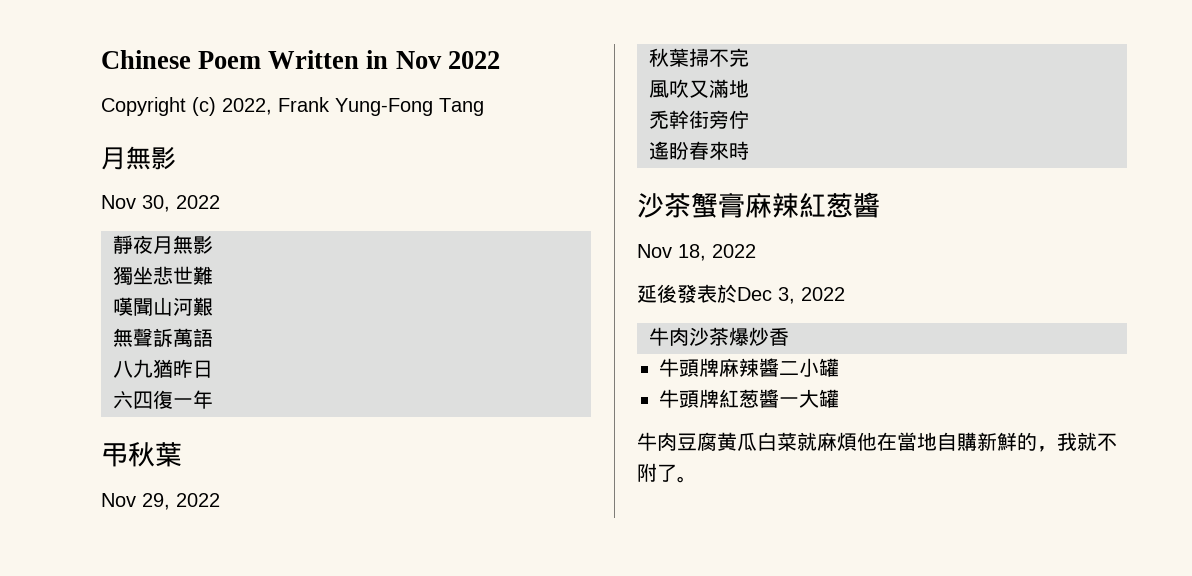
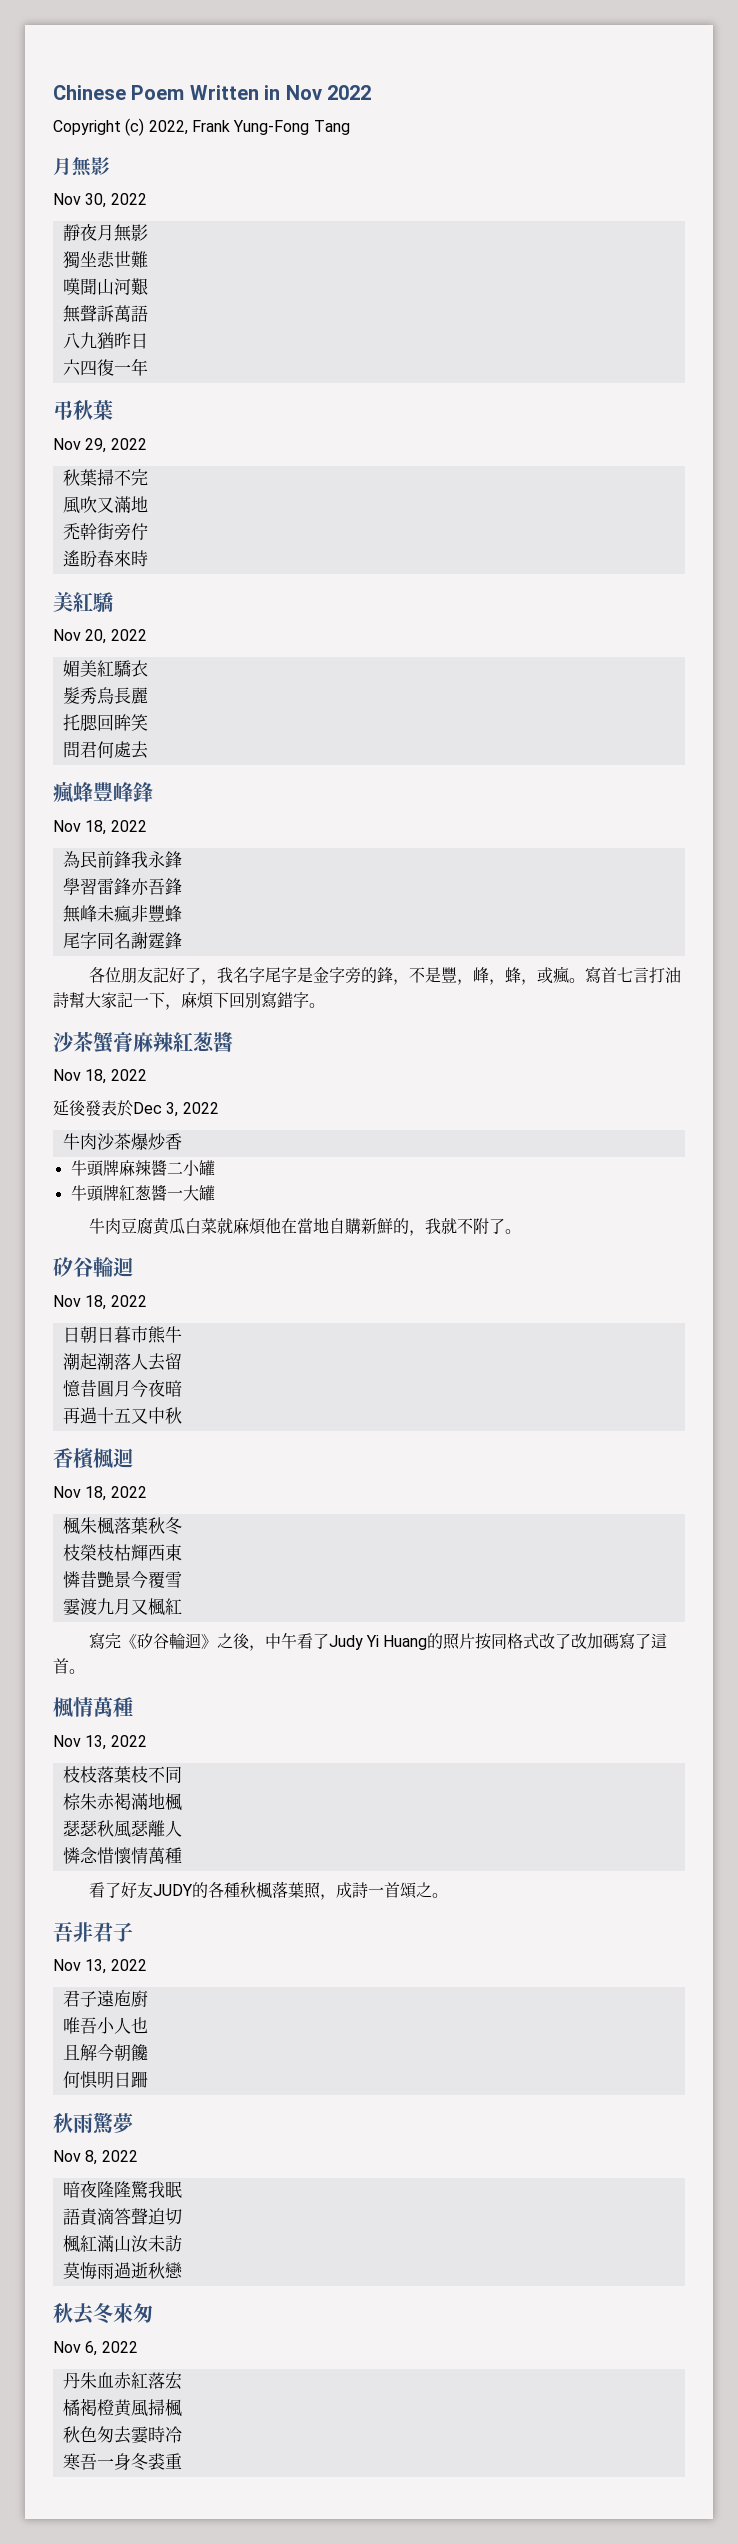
(749, 150) none -> [53,591,113,612] [53,629,147,644] [62,660,148,677] [62,687,148,705] [62,714,148,731] [62,741,148,759] [53,782,153,803] [53,820,147,835] [62,851,182,868] [62,878,182,896] [62,905,182,923] [62,932,182,949] [88,966,681,985] [53,991,325,1010] // 美紅驕 // Nov 20, 2022 // 媚美紅驕衣 // 髮秀烏長麗 // 托腮回眸笑 // 問君何處去 // 瘋蜂豐峰鋒 // Nov 18, 2022 // 為民前鋒我永鋒 // 學習雷鋒亦吾鋒 // 無峰未瘋非豐蜂 // 尾字同名謝霆鋒 // 各位朋友記好了，我名字尾字是金字旁的鋒，不是豐，峰，蜂，或瘋。寫首七言打油詩幫大家記一下，麻煩下回別寫錯字。
(697, 479) none -> [53,1257,133,1277] [53,1295,147,1310] [62,1326,182,1344] [62,1353,182,1371] [62,1379,182,1398] [62,1407,182,1424] [53,1448,133,1470] [53,1486,147,1501] [62,1517,182,1535] [62,1544,182,1561] [62,1570,182,1589] [62,1598,182,1616] [88,1632,668,1651] [53,1658,85,1674] [53,1697,133,1718] [53,1735,147,1750] [62,1766,182,1783] [62,1792,182,1811] [62,1820,182,1838] [62,1847,182,1864] [88,1881,448,1900] [53,1921,133,1942] [53,1959,147,1974] [62,1990,148,2007] [62,2017,148,2034] [62,2043,148,2062] [62,2071,148,2089] [53,2112,133,2134] [53,2150,138,2165] [62,2181,182,2199] [62,2208,182,2226] [62,2235,182,2253] [62,2262,183,2279] [53,2303,153,2325] [53,2341,138,2356] [62,2372,182,2390] [62,2398,182,2417] [62,2426,182,2444] [62,2453,182,2471] // 矽谷輪迴 // Nov 18, 2022 // 日朝日暮市熊牛 // 潮起潮落人去留 // 憶昔圓月今夜暗 // 再過十五又中秋 // 香檳楓迴 // Nov 18, 2022 // 楓朱楓落葉秋冬 // 枝榮枝枯輝西東 // 憐昔艷景今覆雪 // 霎渡九月又楓紅 // 寫完《矽谷輪迴》之後，中午看了Judy Yi Huang的照片按同格式改了改加碼寫了這首。 // 楓情萬種 // Nov 13, 2022 // 枝枝落葉枝不同 // 棕朱赤褐滿地楓 // 瑟瑟秋風瑟離人 // 憐念惜懷情萬種 // 看了好友JUDY的各種秋楓落葉照，成詩一首頌之。 // 吾非君子 // Nov 13, 2022 // 君子遠庖廚 // 唯吾小人也 // 且解今朝饞 // 何惧明日跚 // 秋雨驚夢 // Nov 8, 2022 // 暗夜隆隆驚我眠 // 語責滴答聲迫切 // 楓紅滿山汝未訪 // 莫悔雨過逝秋戀 // 秋去冬來匆 // Nov 6, 2022 // 丹朱血赤紅落宏 // 橘褐橙黄風掃楓 // 秋色匆去霎時冷 // 寒吾一身冬裘重

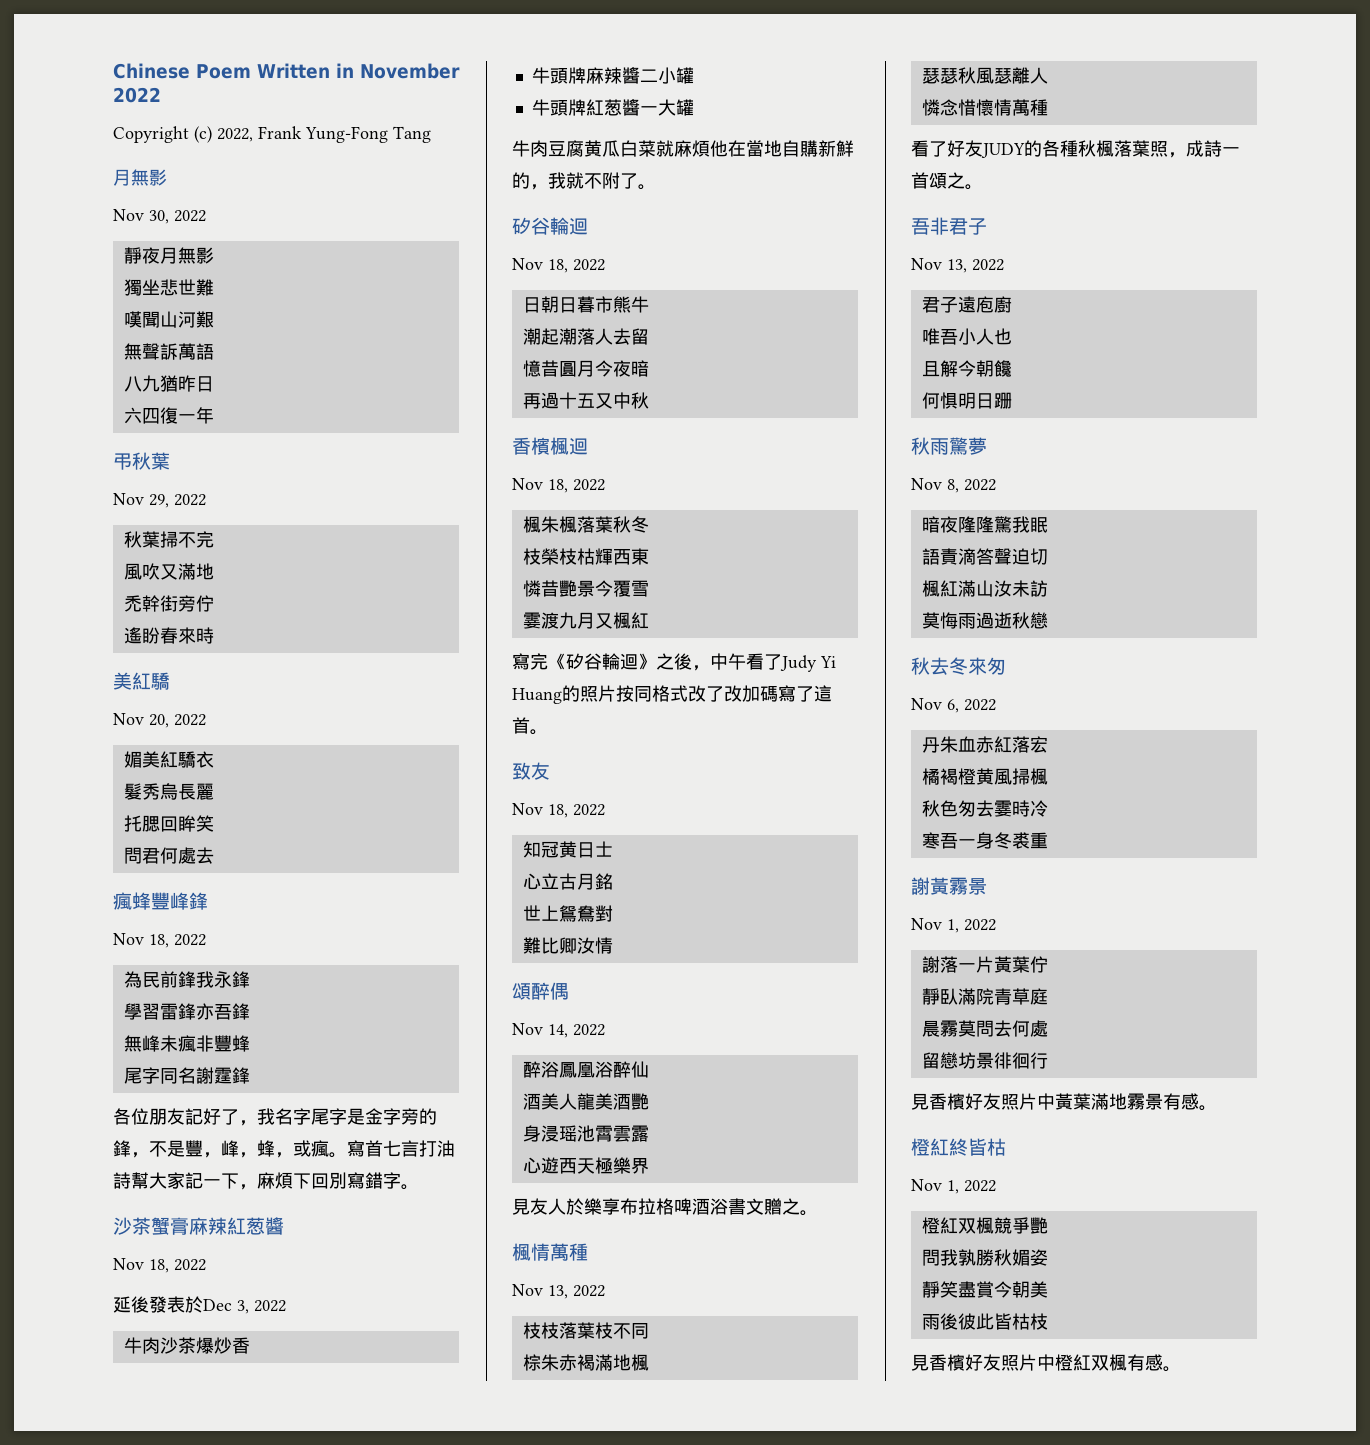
[285,85,322,100] Nov -> [360,63,460,79] November
(85, 1671) none -> [512,762,550,780] [512,803,605,818] [522,841,613,858] [522,873,613,890] [522,905,613,922] [522,937,613,954] [512,982,569,1000] [512,1023,605,1038] [522,1061,649,1078] [522,1093,649,1110] [522,1125,649,1142] [522,1157,649,1174] [512,1198,818,1216] // 致友 // Nov 18, 2022 // 知冠黄日士 // 心立古月銘 // 世上鴛鴦對 // 難比卿汝情 // 頌醉偶 // Nov 14, 2022 // 醉浴鳳凰浴醉仙 // 酒美人龍美酒艷 // 身浸瑶池霄雲露 // 心遊西天極樂界 // 見友人於樂享布拉格啤酒浴書文贈之。
(182, 2461) none -> [911,877,987,895] [911,918,996,933] [921,956,1048,973] [921,988,1048,1005] [921,1020,1048,1037] [921,1052,1048,1069] [911,1093,1217,1111] [911,1138,1006,1156] [911,1179,996,1194] [921,1217,1048,1234] [921,1249,1048,1266] [921,1281,1048,1298] [921,1313,1048,1330] [911,1354,1181,1372] // 謝黃霧景 // Nov 1, 2022 // 謝落一片黃葉佇 // 靜臥滿院青草庭 // 晨霧莫問去何處 // 留戀坊景徘徊行 // 見香檳好友照片中黃葉滿地霧景有感。 // 橙紅終皆枯 // Nov 1, 2022 // 橙紅双楓競爭艷 // 問我孰勝秋媚姿 // 靜笑盡賞今朝美 // 雨後彼此皆枯枝 // 見香檳好友照片中橙紅双楓有感。

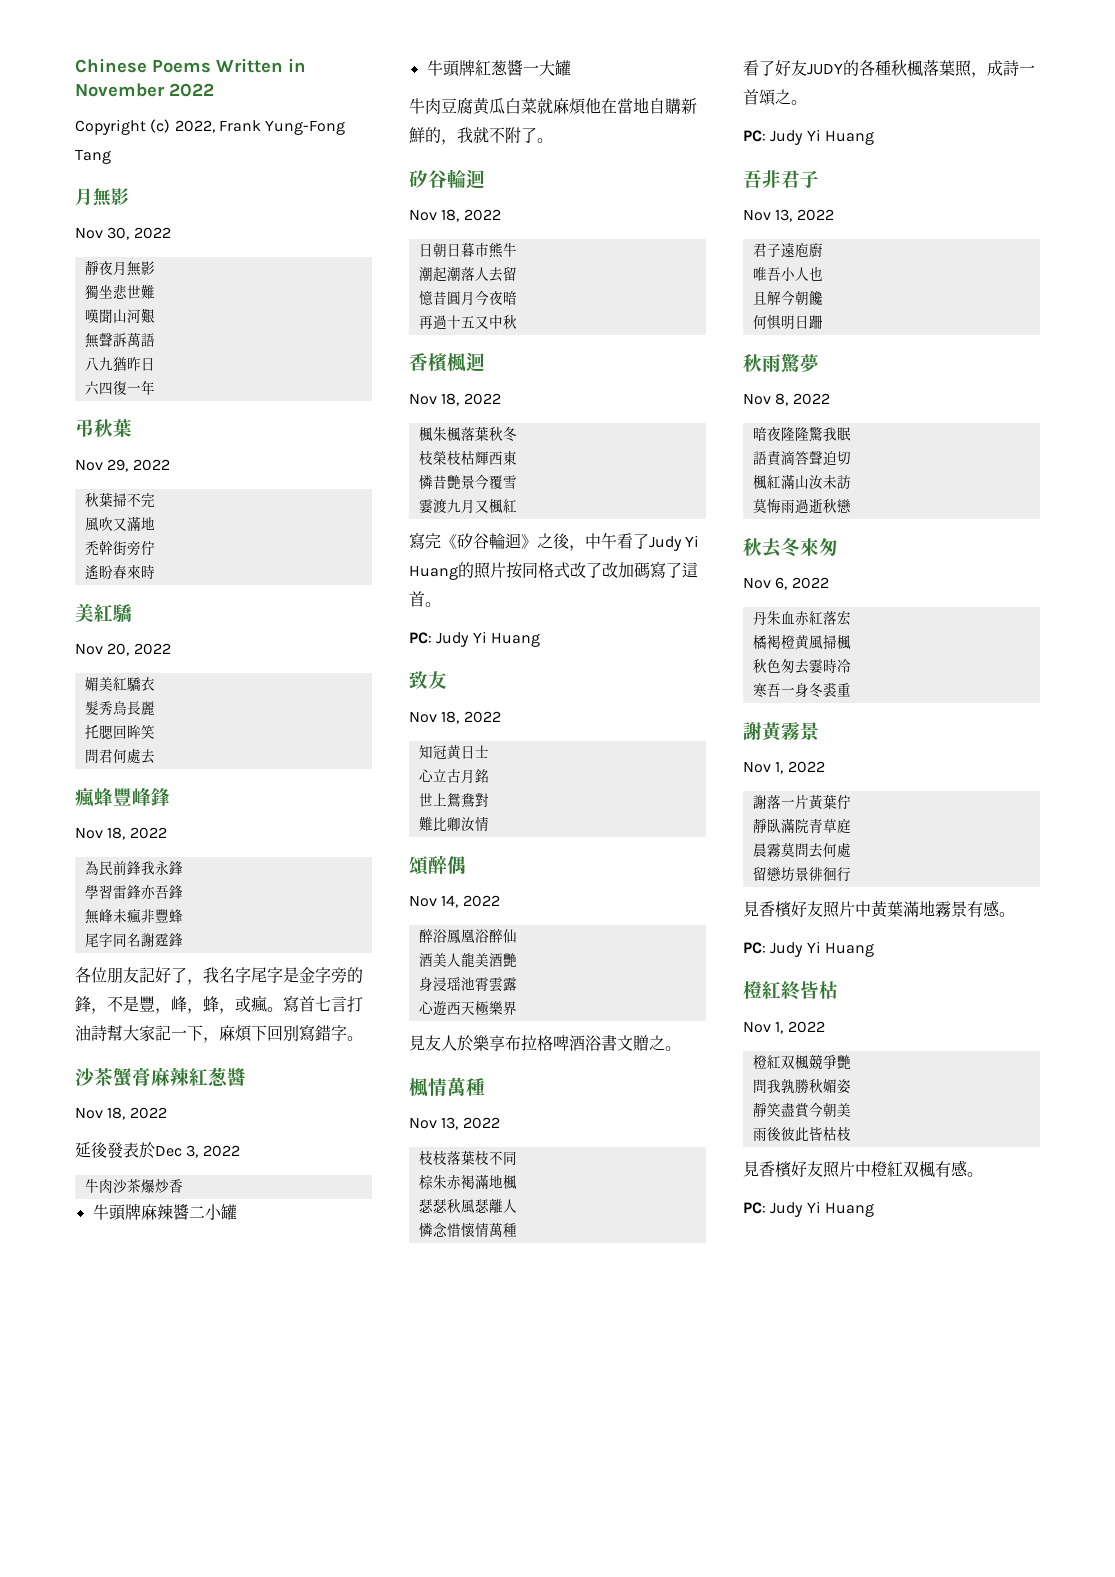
[196,64,251,79] Poem -> [152,60,211,73] Poems
(548, 732) none -> [409,631,540,647] // PC: Judy Yi Huang
(983, 187) none -> [743,129,874,145] // PC: Judy Yi Huang
(1217, 1108) none -> [743,941,874,957] // PC: Judy Yi Huang
(1181, 1369) none -> [743,1201,874,1217] // PC: Judy Yi Huang

